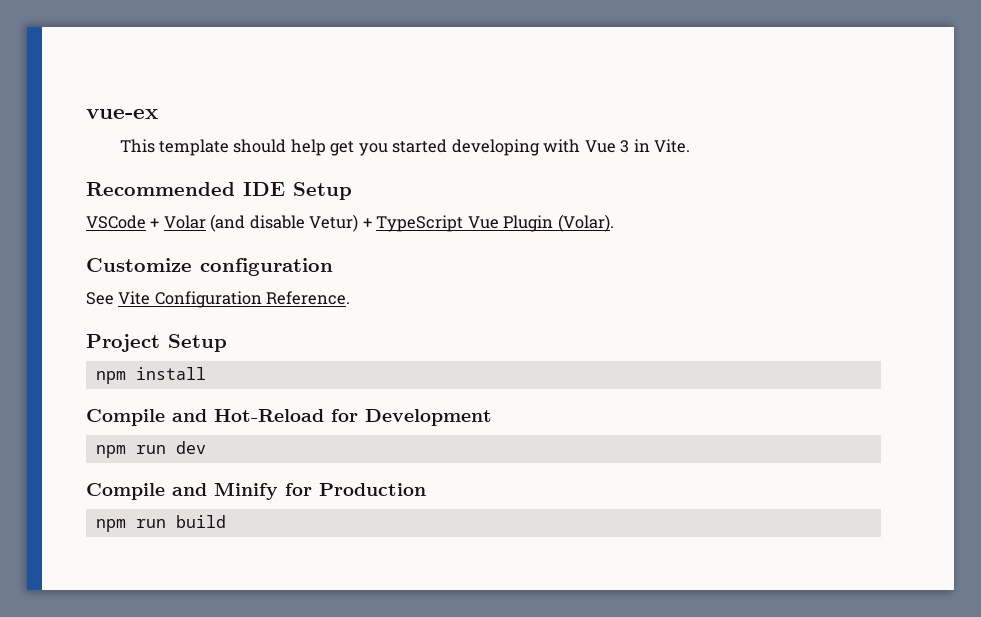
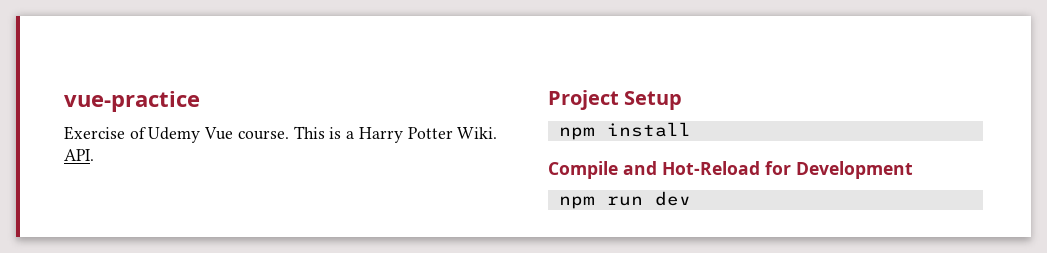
[86,109,158,119] [119,139,690,156] [86,182,352,200] [86,214,614,232] [86,258,333,276] [86,291,351,308] vue-ex // This template should help get you started developing with Vue 3 in Vite. // Recommended IDE Setup // VSCode + Volar (and disable Vetur) + TypeScript Vue Plugin (Volar). // Customize configuration // See Vite Configuration Reference. -> [64,91,200,112] [64,126,498,143] [64,149,94,161] vue-practice // Exercise of Udemy Vue course. This is a Harry Potter Wiki. API.
[86,482,426,500] [95,515,226,532] // Compile and Minify for Production // npm run build -> (691, 198) none

